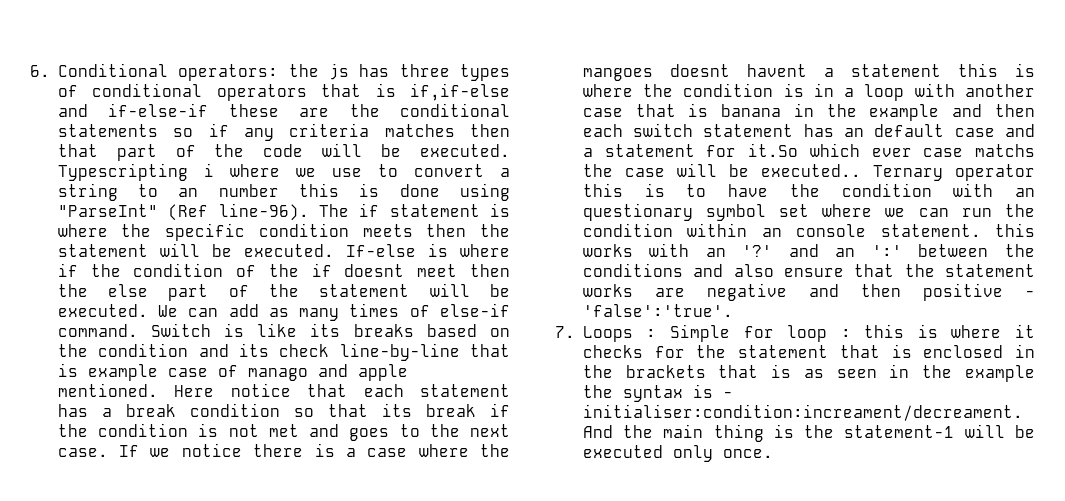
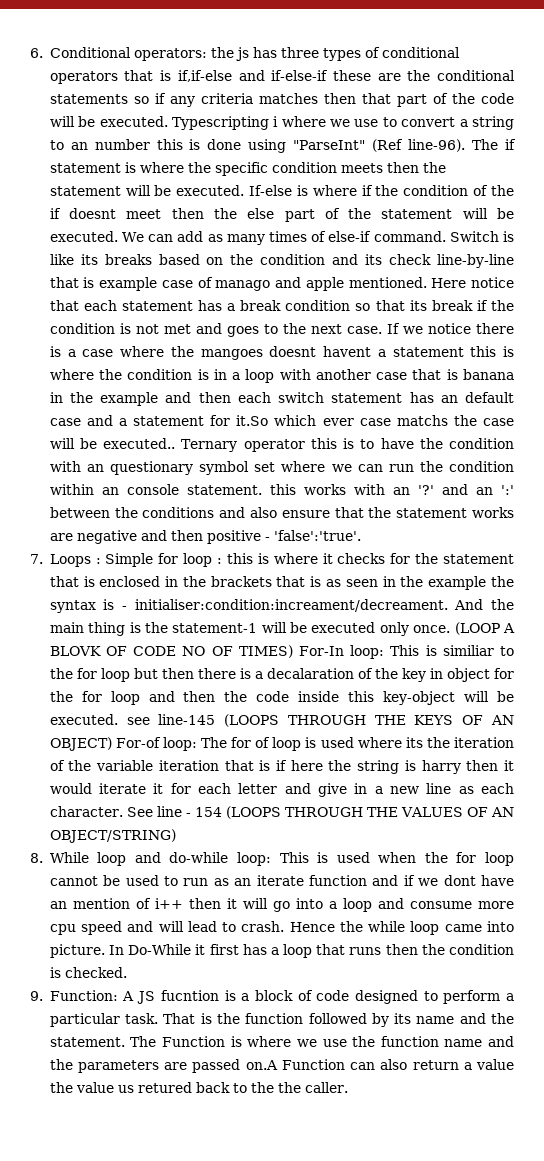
(773, 453) none -> [454,622,515,635] [49,645,514,659] [49,668,515,682] [49,691,514,705] [49,714,514,727] [49,737,515,751] [49,760,514,774] [49,783,515,797] [49,806,514,819] [49,829,176,843] [30,852,514,866] [49,875,514,886] [49,898,514,912] [49,921,514,935] [49,944,514,958] [49,967,127,978] [30,990,514,1004] [49,1013,514,1027] [49,1036,514,1047] [49,1059,515,1073] [49,1082,348,1093] (LOOP A BLOVK OF CODE NO OF TIMES) For-In loop: This is similiar to the for loop but then there is a decalaration of the key in object for the for loop and then the code inside this key-object will be executed. see line-145 (LOOPS THROUGH THE KEYS OF AN OBJECT) For-of loop: The for of loop is used where its the iteration of the variable iteration that is if here the string is harry then it would iterate it for each letter and give in a new line as each character. See line - 154 (LOOPS THROUGH THE VALUES OF AN OBJECT/STRING) // 8. While loop and do-while loop: This is used when the for loop cannot be used to run as an iterate function and if we dont have an mention of i++ then it will go into a loop and consume more cpu speed and will lead to crash. Hence the while loop came into picture. In Do-While it first has a loop that runs then the condition is checked. // 9. Function: A JS fucntion is a block of code designed to perform a particular task. That is the function followed by its name and the statement. The Function is where we use the function name and the parameters are passed on.A Function can also return a value the value us retured back to the the caller.

